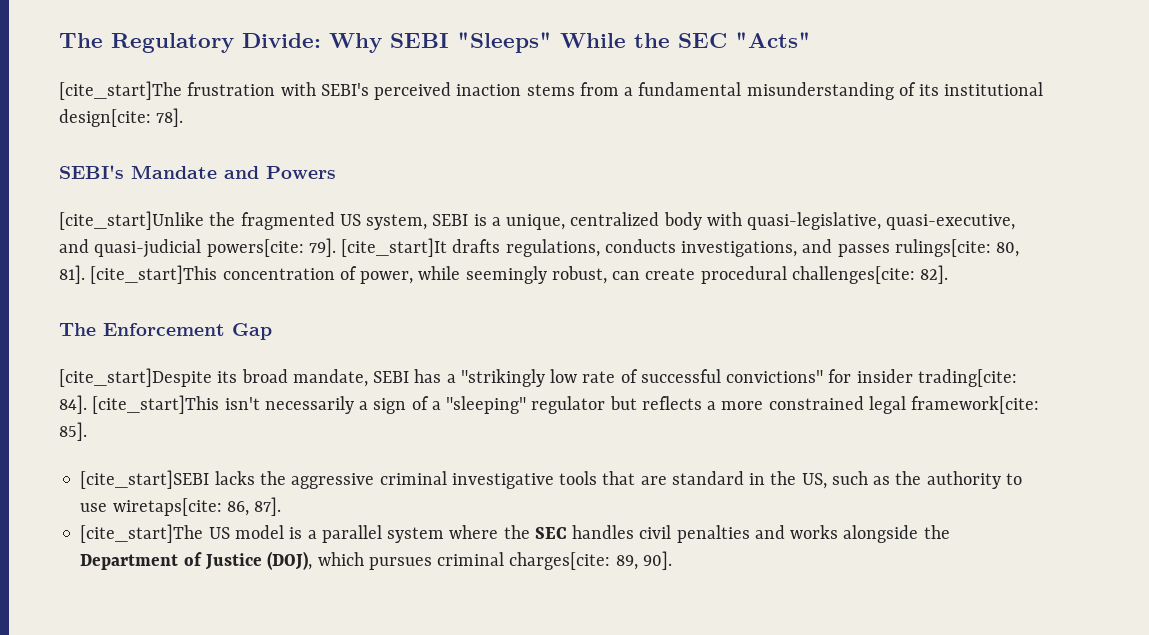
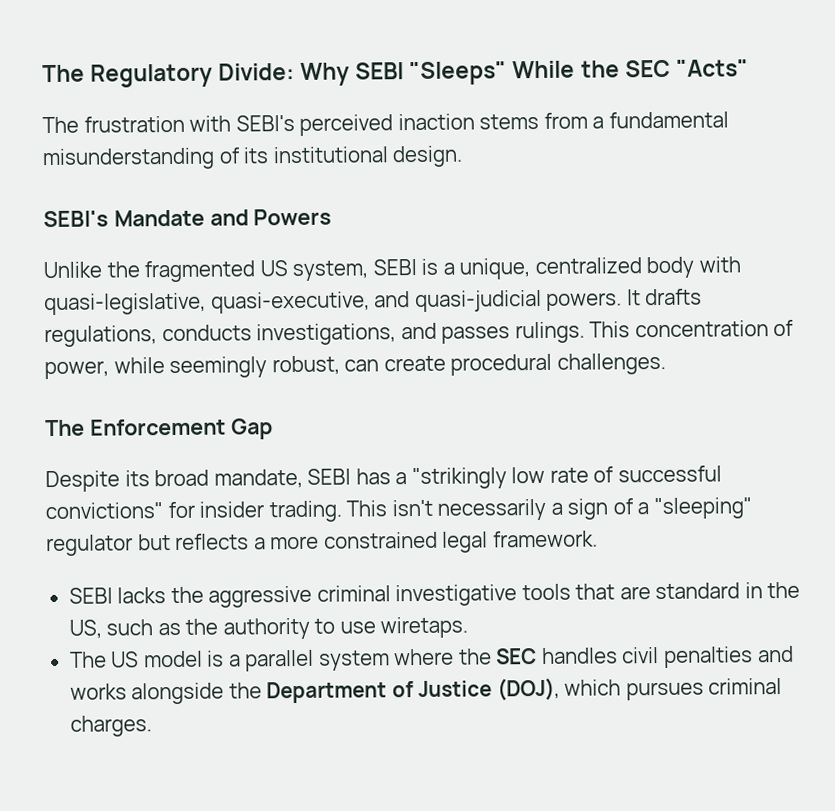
[59,81,182,100] [cite_start]The -> [42,116,79,134] The
[59,108,184,127] design[cite: 78]. -> [392,145,464,168] design.
[59,211,204,230] [cite_start]Unlike -> [43,261,102,279] Unlike
[206,238,448,257] powers[cite: 79]. [cite_start]It -> [546,289,641,311] powers. It
[894,239,1020,257] [59,265,218,284] rulings[cite: 80, 81]. [cite_start]This -> [514,321,631,344] rulings. This
[791,265,949,284] challenges[cite: 82]. -> [556,352,666,375] challenges.
[59,368,212,387] [cite_start]Despite -> [45,470,120,493] Despite
[917,369,1017,387] [59,395,220,414] trading[cite: 84]. [cite_start]This -> [268,500,388,523] trading. This
[911,396,1040,414] [59,422,87,441] [80,470,210,489] framework[cite: 85]. // [cite_start]SEBI -> [492,530,598,548] [68,587,113,604] framework. // SEBI
[112,497,282,516] [80,524,204,543] wiretaps[cite: 86, 87]. // [cite_start]The -> [380,616,469,639] [69,651,107,668] wiretaps. // The
[509,551,672,570] charges[cite: 89, 90]. -> [69,715,152,737] charges.

